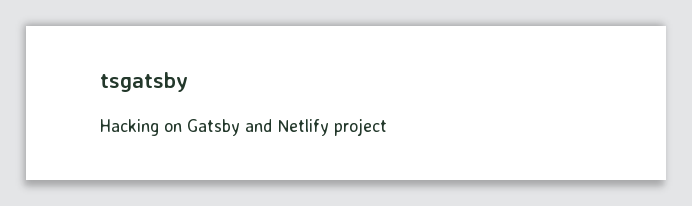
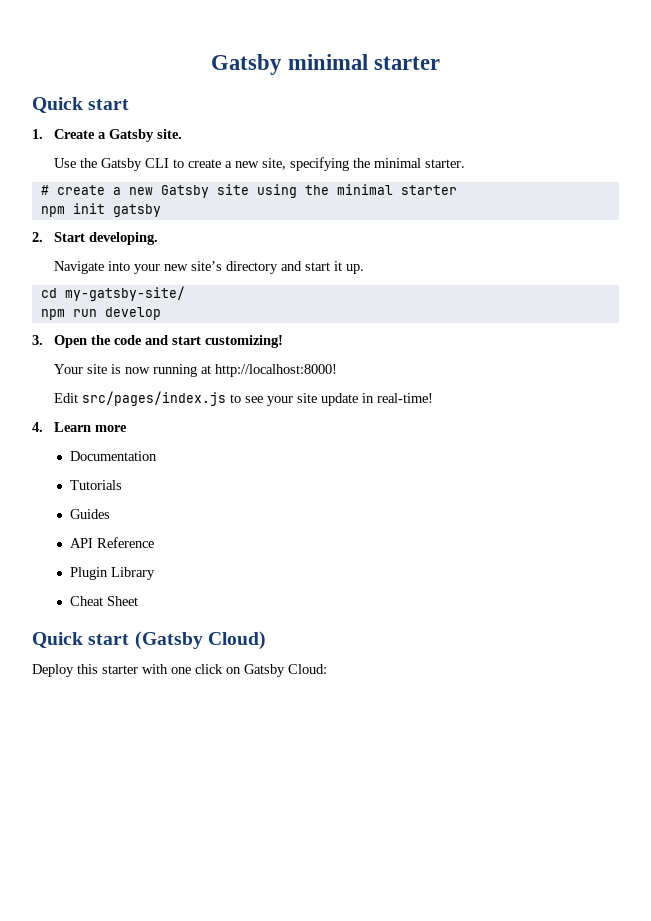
[100,72,188,92] [100,118,387,136] tsgatsby // Hacking on Gatsby and Netlify project -> [211,54,440,75] [32,97,130,113] [32,129,182,142] [53,157,465,171] [40,184,457,198] [40,203,161,217] [32,232,158,245] [53,261,364,274] [40,286,185,301] [40,307,161,320] [32,335,283,348] [53,364,337,377] [53,391,433,406] [32,422,127,432] [69,451,157,461] [69,480,122,490] [69,509,110,519] [69,537,154,548] [69,567,155,580] [69,596,138,606] [32,631,266,650] [32,664,327,677] Gatsby minimal starter // Quick start // 1. Create a Gatsby site. // Use the Gatsby CLI to create a new site, specifying the minimal starter. // # create a new Gatsby site using the minimal starter // npm init gatsby // 2. Start developing. // Navigate into your new site’s directory and start it up. // cd my-gatsby-site/ // npm run develop // 3. Open the code and start customizing! // Your site is now running at http://localhost:8000! // Edit src/pages/index.js to see your site update in real-time! // 4. Learn more // Documentation // Tutorials // Guides // API Reference // Plugin Library // Cheat Sheet // Quick start (Gatsby Cloud) // Deploy this starter with one click on Gatsby Cloud:

